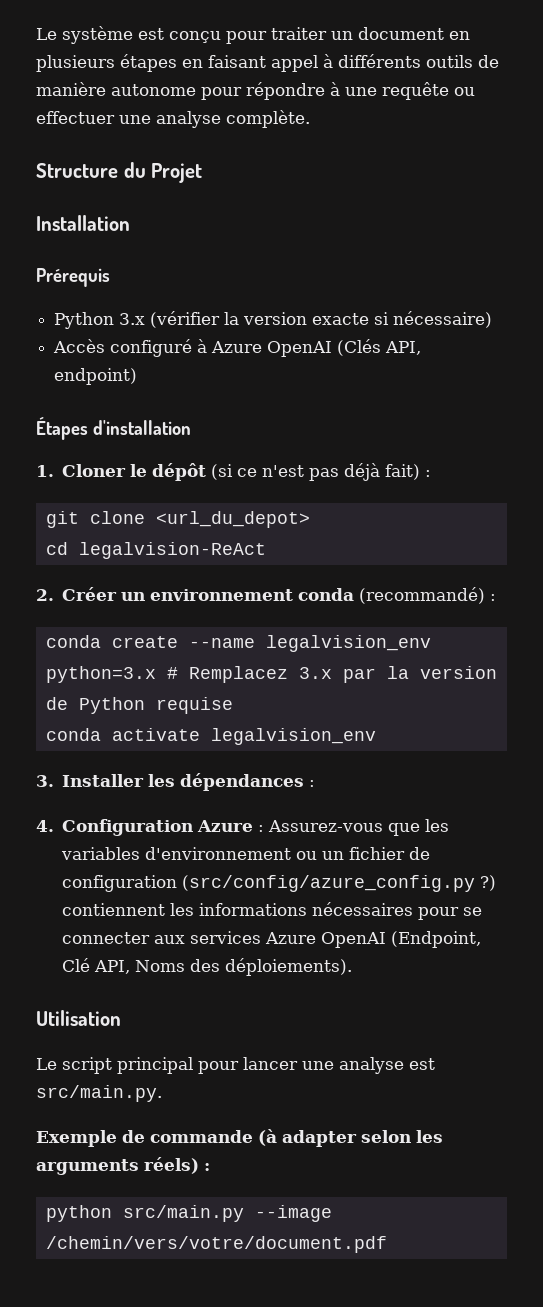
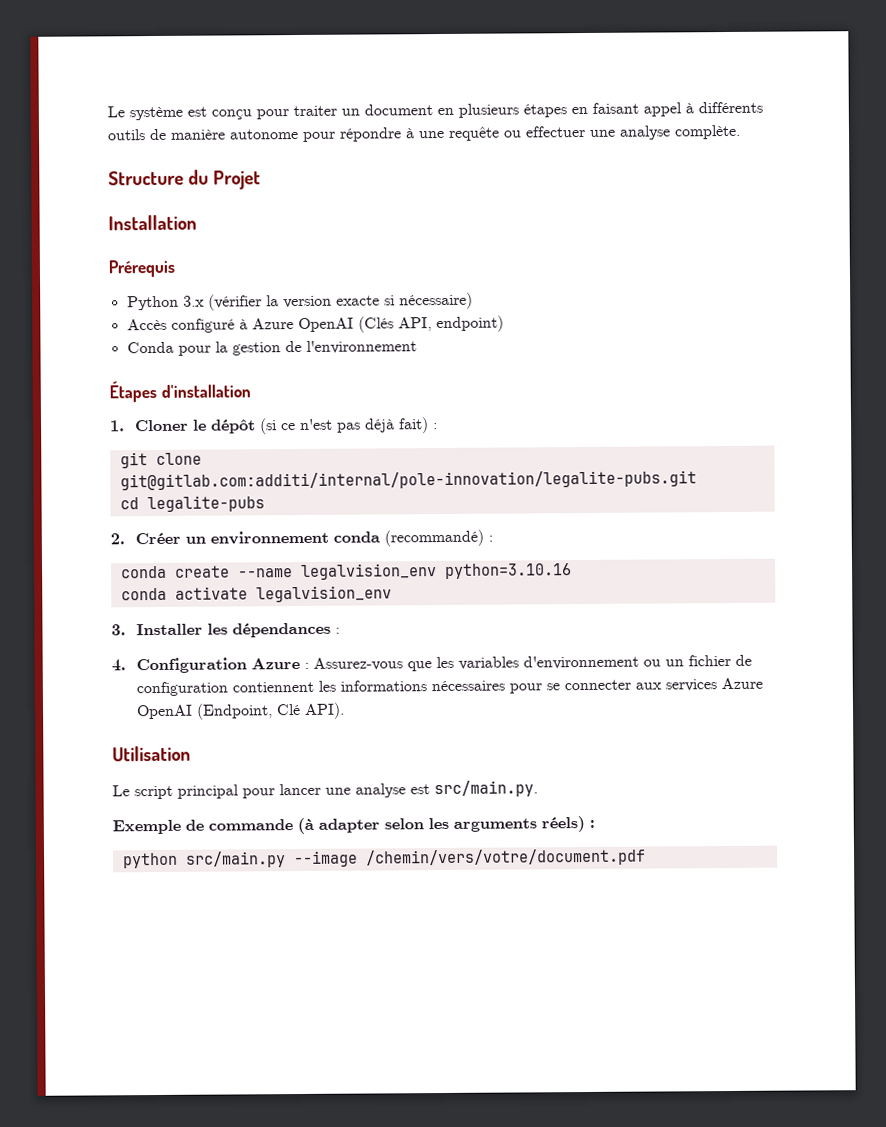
(138, 376) none -> [126,340,417,356] // Conda pour la gestion de l'environnement
[155,511,310,528] <url_du_depot> -> [119,470,697,491] git@gitlab.com:additi/internal/pole-innovation/legalite-pubs.git
[78,542,266,559] legalvision-ReAct -> [146,495,265,513] legalite-pubs
[45,666,497,683] [45,697,233,714] python=3.x # Remplacez 3.x par la version de Python requise -> [444,563,572,579] python=3.10.16
[182,875,497,892] (src/config/azure_config.py ?) -> (228, 689) none
[94,958,353,976] API, Noms des déploiements). -> [303,702,345,719] API).

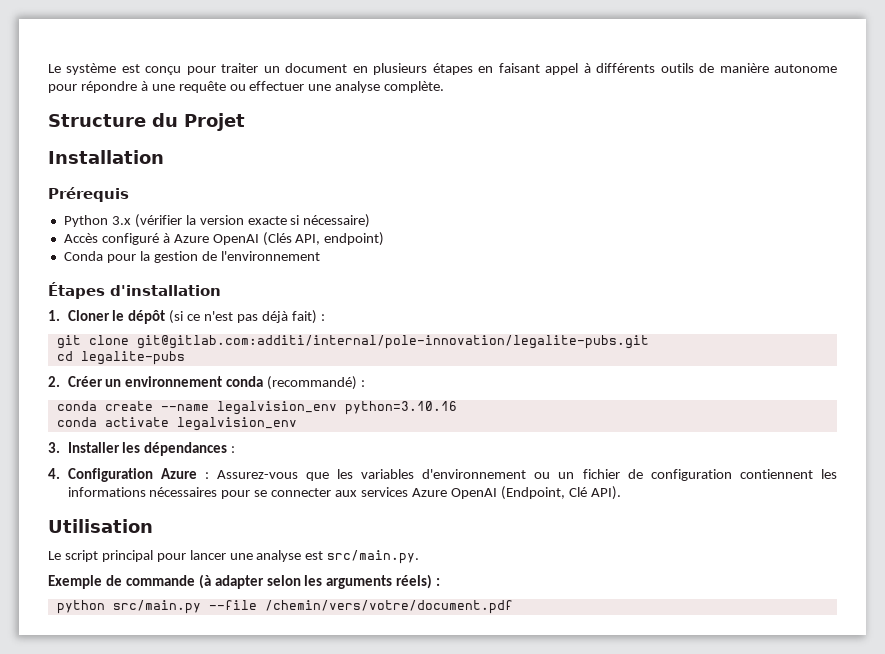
[293,850,358,868] --image -> [208,600,257,610] --file

